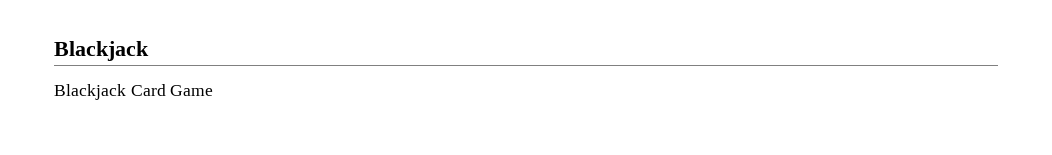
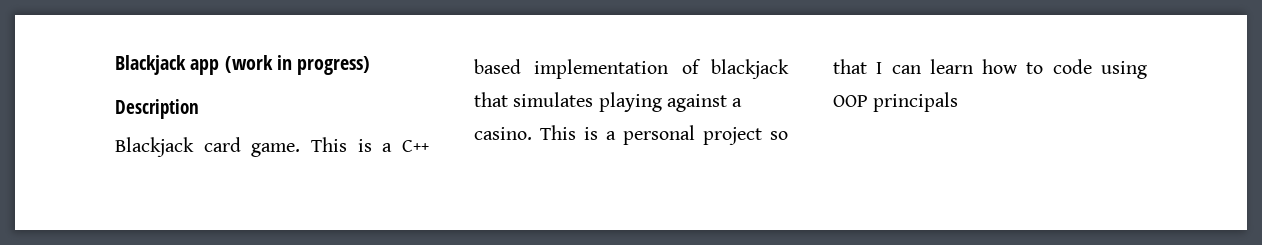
[54,41,149,61] [54,84,214,100] Blackjack // Blackjack Card Game -> [115,55,371,75] [115,99,199,119] [115,137,429,157] [474,59,789,79] [474,92,743,112] [474,125,788,145] [833,59,1147,79] [833,92,959,112] Blackjack app (work in progress) // Description // Blackjack card game. This is a C++ based implementation of blackjack that simulates playing against a casino. This is a personal project so that I can learn how to code using OOP principals

